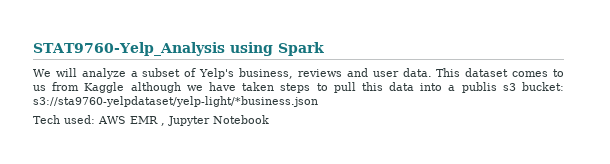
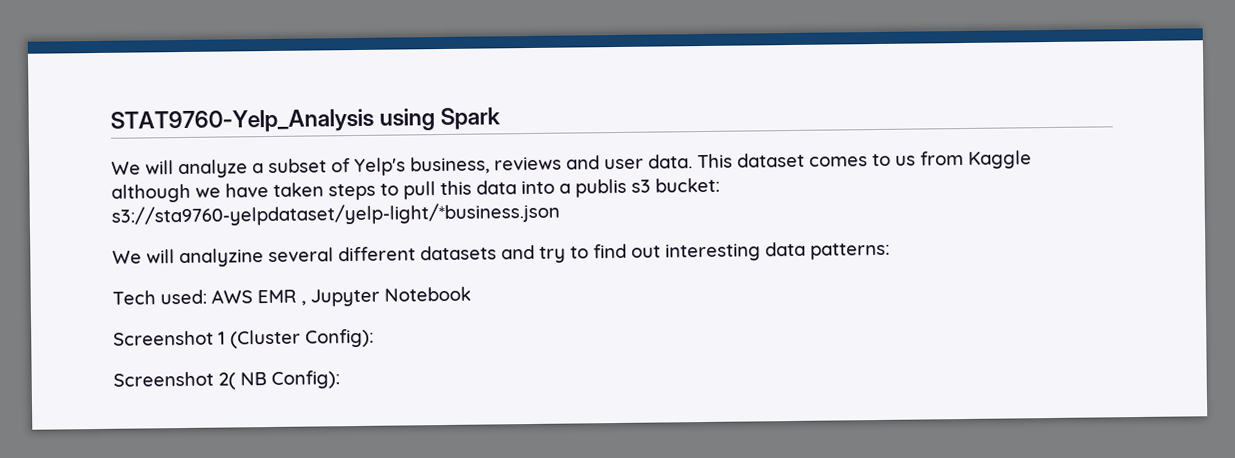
(318, 101) none -> [112,241,890,268] // We will analyzine several different datasets and try to find out interesting data patterns:
(269, 119) none -> [113,328,374,349] [113,370,340,390] // Screenshot 1 (Cluster Config): // Screenshot 2( NB Config):

